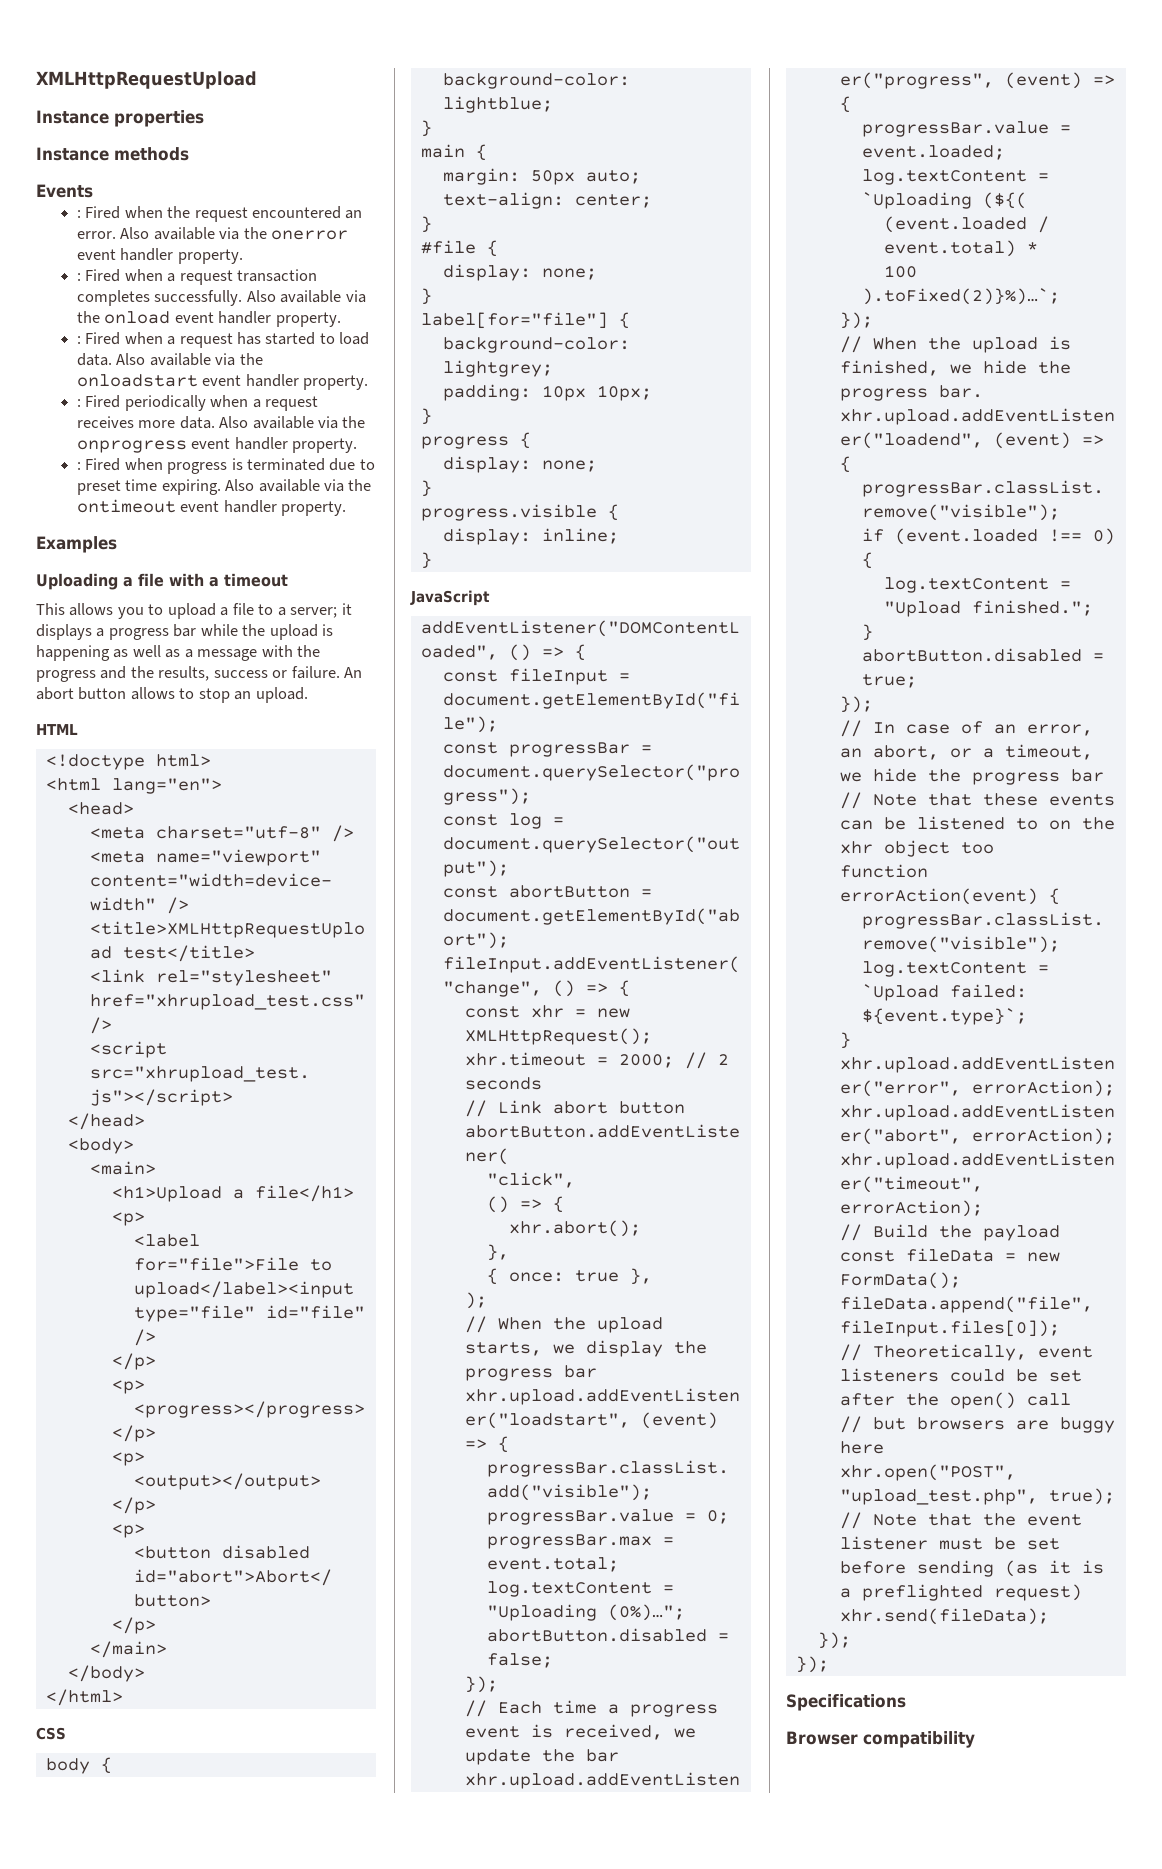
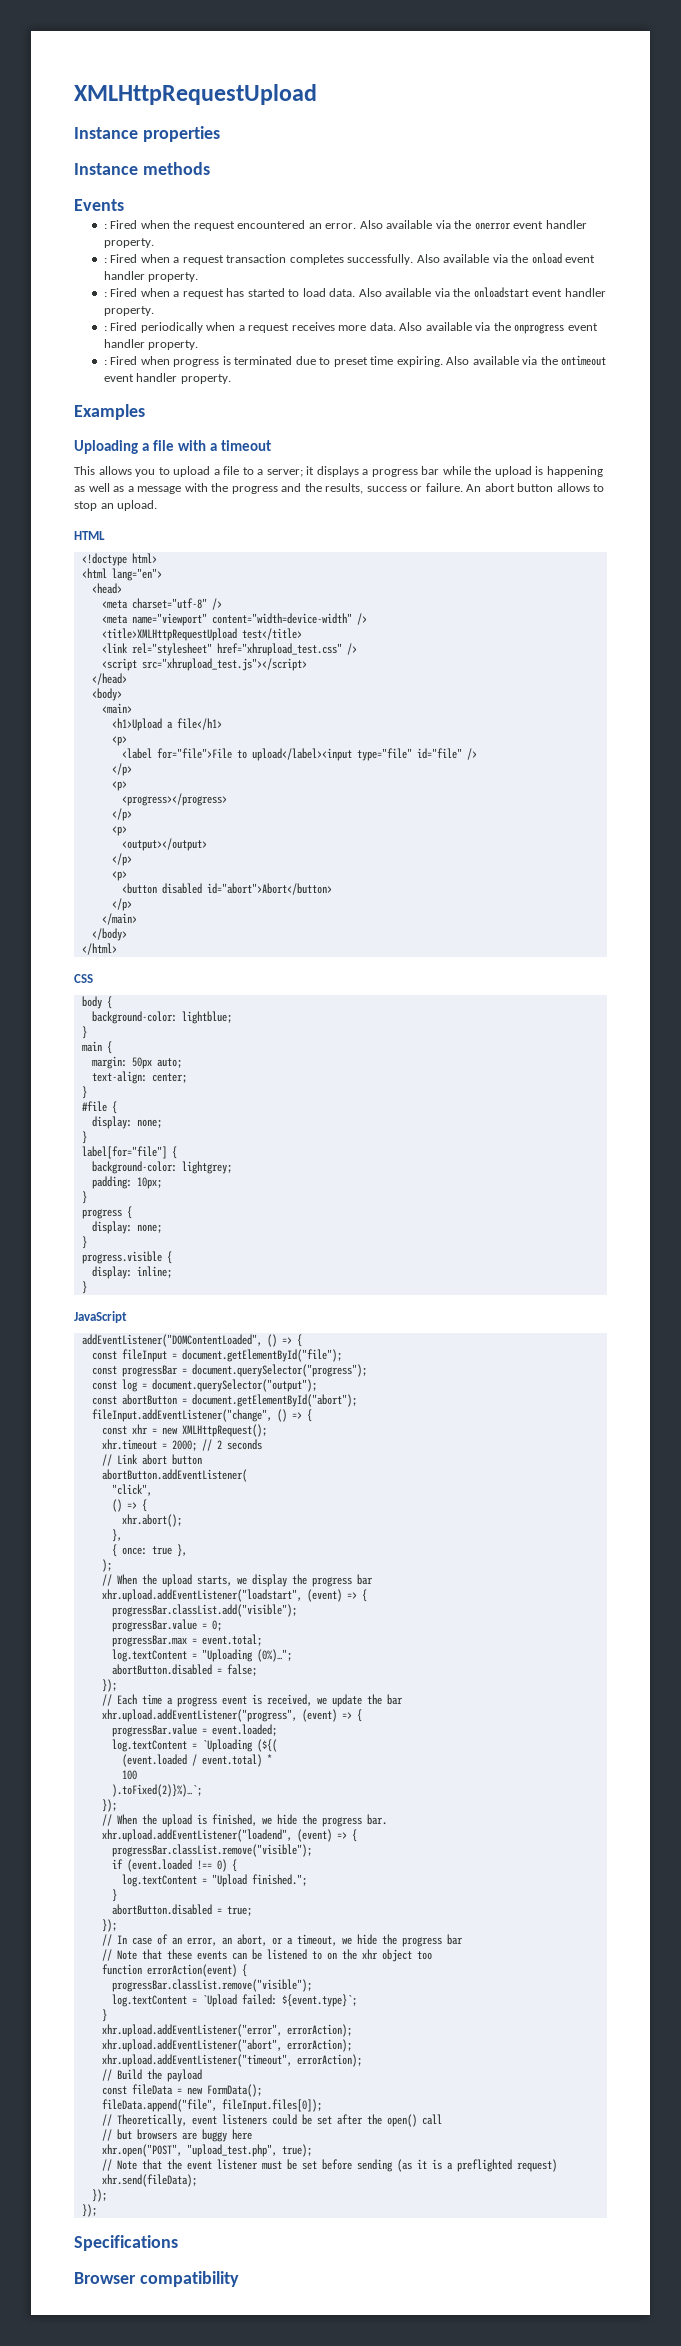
[541,385,586,401] 10px -> (132, 1182) none

